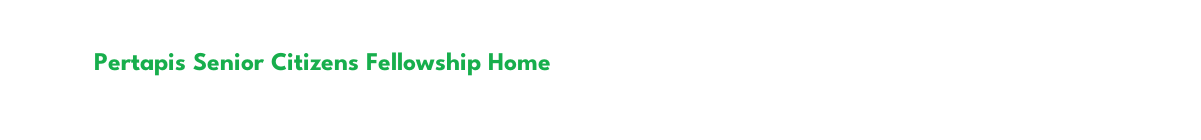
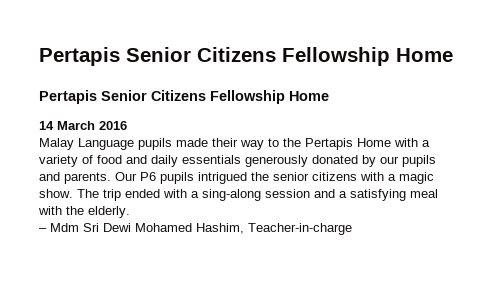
[94,52,551,76] Pertapis Senior Citizens Fellowship Home -> [39,47,453,66] [39,90,329,104] [39,121,127,130] [39,138,430,150] [39,155,436,167] [39,172,434,184] [39,189,438,201] [38,206,130,218] [39,223,352,235] Pertapis Senior Citizens Fellowship Home // Pertapis Senior Citizens Fellowship Home // 14 March 2016 // Malay Language pupils made their way to the Pertapis Home with a variety of food and daily essentials generously donated by our pupils and parents. Our P6 pupils intrigued the senior citizens with a magic show. The trip ended with a sing-along session and a satisfying meal with the elderly. // – Mdm Sri Dewi Mohamed Hashim, Teacher-in-charge

